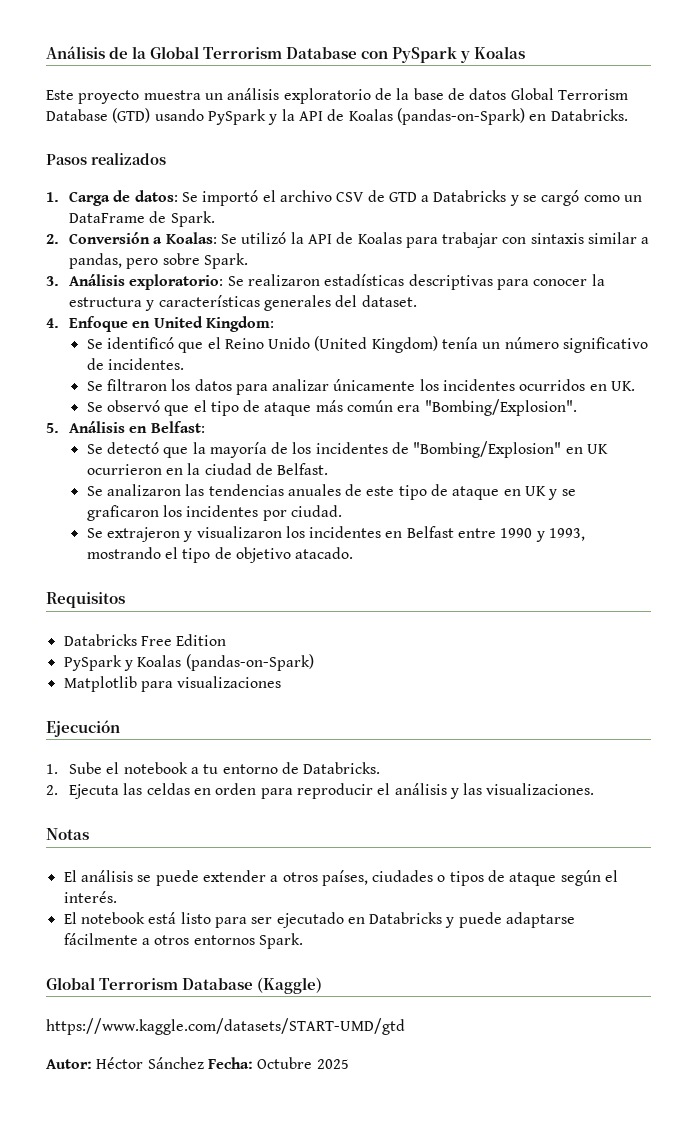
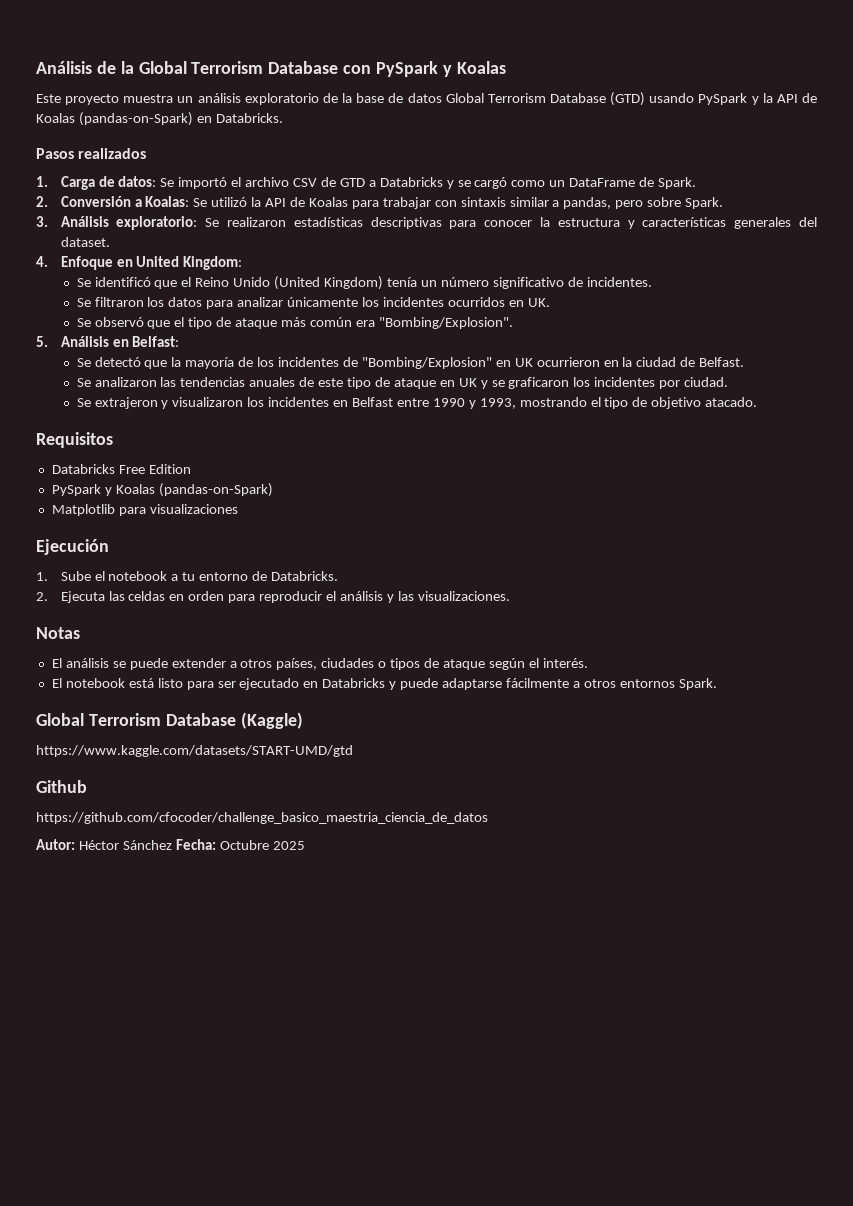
(405, 1026) none -> [36,780,87,793] [36,812,488,824] // Github // https://github.com/cfocoder/challenge_basico_maestria_ciencia_de_datos

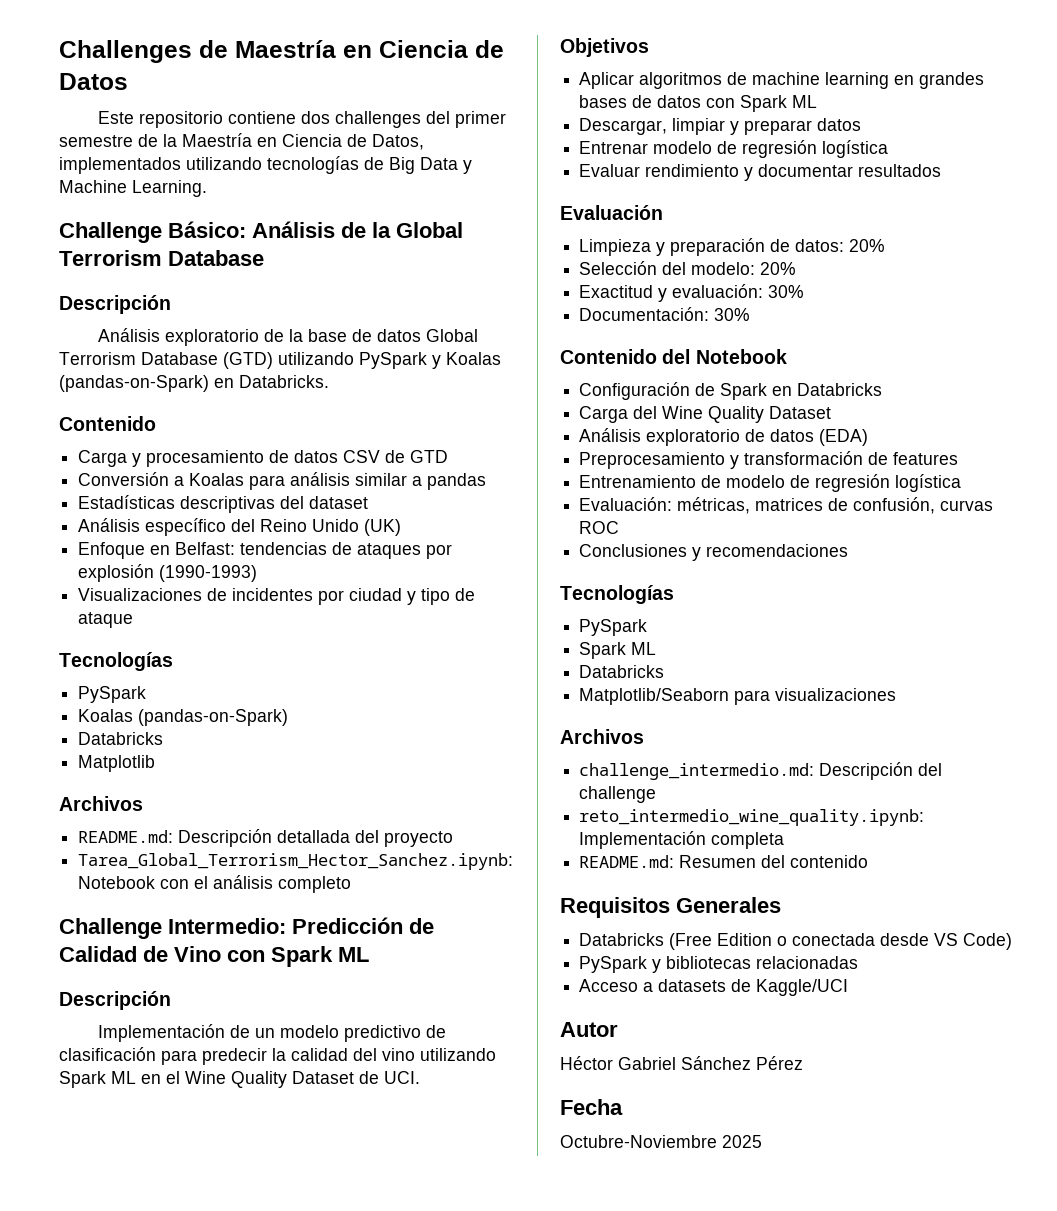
(36, 67) none -> [59,40,504,63] [59,73,128,90] [98,111,507,128] [59,133,424,150] [59,156,472,174] [59,180,207,197] [59,221,246,243] Challenges de Maestría en Ciencia de Datos // Este repositorio contiene dos challenges del primer semestre de la Maestría en Ciencia de Datos, implementados utilizando tecnologías de Big Data y Machine Learning. // Challenge Básico:
[343,61,506,77] [36,93,241,105] con PySpark y Koalas // Este proyecto muestra un análisis -> [59,295,171,314] [98,328,161,342] // Descripción // Análisis
[649,93,817,105] usando PySpark y la API de -> [278,352,441,369] utilizando PySpark y
[36,148,147,159] [36,176,697,190] [36,196,724,209] [36,216,818,230] [60,237,110,247] [36,256,243,270] [76,276,652,290] [76,297,550,309] [76,317,513,329] [36,336,180,347] [76,357,745,369] [76,377,729,389] [76,397,758,409] Pasos realizados // 1. Carga de datos: Se importó el archivo CSV de GTD a Databricks y se cargó como un DataFrame de Spark. // 2. Conversión a Koalas: Se utilizó la API de Koalas para trabajar con sintaxis similar a pandas, pero sobre Spark. // 3. Análisis exploratorio: Se realizaron estadísticas descriptivas para conocer la estructura y características generales del dataset. // 4. Enfoque en United Kingdom: // Se identificó que el Reino Unido (United Kingdom) tenía un número significativo de incidentes. // Se filtraron los datos para analizar únicamente los incidentes ocurridos en UK. // Se observó que el tipo de ataque más común era "Bombing/Explosion". // 5. Análisis en Belfast: // Se detectó que la mayoría de los incidentes de "Bombing/Explosion" en UK ocurrieron en la ciudad de Belfast. // Se analizaron las tendencias anuales de este tipo de ataque en UK y se graficaron los incidentes por ciudad. // Se extrajeron y visualizaron los incidentes en Belfast entre 1990 y 1993, mostrando el tipo de objetivo atacado. -> [59,416,156,431] [78,450,449,467] [78,472,487,490] [78,495,369,513] [78,518,402,536] [78,542,453,559] [78,564,258,582] [78,588,476,605] [78,612,134,628] [59,652,173,671] [78,686,147,703] [78,709,289,726] [78,732,164,745] [78,755,156,772] [59,796,143,811] [78,829,454,847] [78,853,514,870] [78,875,352,893] [59,917,434,939] [59,946,369,967] [59,991,171,1010] [98,1024,447,1042] [59,1047,496,1065] [59,1071,420,1088] [560,38,649,57] [579,72,985,89] [579,95,818,112] [579,118,862,135] [579,140,889,158] [579,164,942,181] [560,205,663,220] [579,238,886,256] [579,261,797,275] [579,284,805,302] [579,307,751,321] [560,349,787,364] [579,382,883,400] [579,406,832,423] [579,428,869,446] [579,451,959,469] [579,474,962,492] [579,497,994,514] [579,521,620,534] [579,544,849,561] [560,585,674,604] [579,619,648,636] [579,642,657,659] [579,665,665,678] [579,688,897,705] [560,729,644,744] [579,762,943,780] [579,786,657,803] [579,809,925,826] [579,831,785,849] [579,855,869,868] Contenido // Carga y procesamiento de datos CSV de GTD // Conversión a Koalas para análisis similar a pandas // Estadísticas descriptivas del dataset // Análisis específico del Reino Unido (UK) // Enfoque en Belfast: tendencias de ataques por explosión (1990-1993) // Visualizaciones de incidentes por ciudad y tipo de ataque // Tecnologías // PySpark // Koalas (pandas-on-Spark) // Databricks // Matplotlib // Archivos // README.md: Descripción detallada del proyecto // Tarea_Global_Terrorism_Hector_Sanchez.ipynb: Notebook con el análisis completo // Challenge Intermedio: Predicción de Calidad de Vino con Spark ML // Descripción // Implementación de un modelo predictivo de clasificación para predecir la calidad del vino utilizando Spark ML en el Wine Quality Dataset de UCI. // Objetivos // Aplicar algoritmos de machine learning en grandes bases de datos con Spark ML // Descargar, limpiar y preparar datos // Entrenar modelo de regresión logística // Evaluar rendimiento y documentar resultados // Evaluación // Limpieza y preparación de datos: 20% // Selección del modelo: 20% // Exactitud y evaluación: 30% // Documentación: 30% // Contenido del Notebook // Configuración de Spark en Databricks // Carga del Wine Quality Dataset // Análisis exploratorio de datos (EDA) // Preprocesamiento y transformación de features // Entrenamiento de modelo de regresión logística // Evaluación: métricas, matrices de confusión, curvas ROC // Conclusiones y recomendaciones // Tecnologías // PySpark // Spark ML // Databricks // Matplotlib/Seaborn para visualizaciones // Archivos // challenge_intermedio.md: Descripción del challenge // reto_intermedio_wine_quality.ipynb: Implementación completa // README.md: Resumen del contenido
[51,464,145,474] // Databricks Free -> [676,897,781,913] [579,933,713,950] Generales // Databricks (Free
[51,483,273,497] [51,504,238,516] [36,539,109,555] [36,571,339,581] [36,591,510,603] [36,627,80,639] [51,658,588,670] [51,678,717,690] [36,712,303,729] [36,745,353,757] [36,780,87,793] [36,812,488,824] [36,839,269,850] // PySpark y Koalas (pandas-on-Spark) // Matplotlib para visualizaciones // Ejecución // 1. Sube el notebook a tu entorno de Databricks. // 2. Ejecuta las celdas en orden para reproducir el análisis y las visualizaciones. // Notas // El análisis se puede extender a otros países, ciudades o tipos de ataque según el interés. // El notebook está listo para ser ejecutado en Databricks y puede adaptarse fácilmente a otros entornos Spark. // Global Terrorism Database (Kaggle) // https://www.kaggle.com/datasets/START-UMD/gtd // Github // https://github.com/cfocoder/challenge_basico_maestria_ciencia_de_datos // Autor: Héctor Sánchez Fecha: Octubre -> [777,933,1013,950] [579,956,859,973] [579,979,849,996] [560,1022,618,1037] [560,1056,803,1070] [560,1099,623,1115] [560,1135,717,1148] o conectada desde VS Code) // PySpark y bibliotecas relacionadas // Acceso a datasets de Kaggle/UCI // Autor // Héctor Gabriel Sánchez Pérez // Fecha // Octubre-Noviembre

